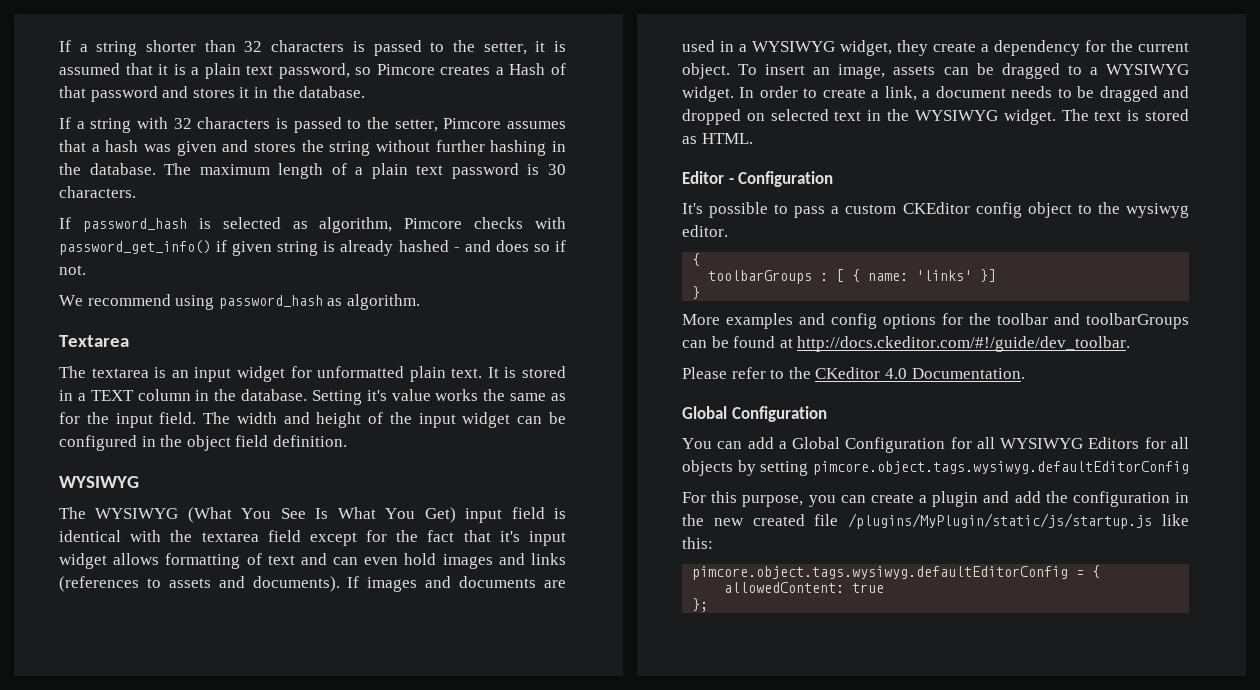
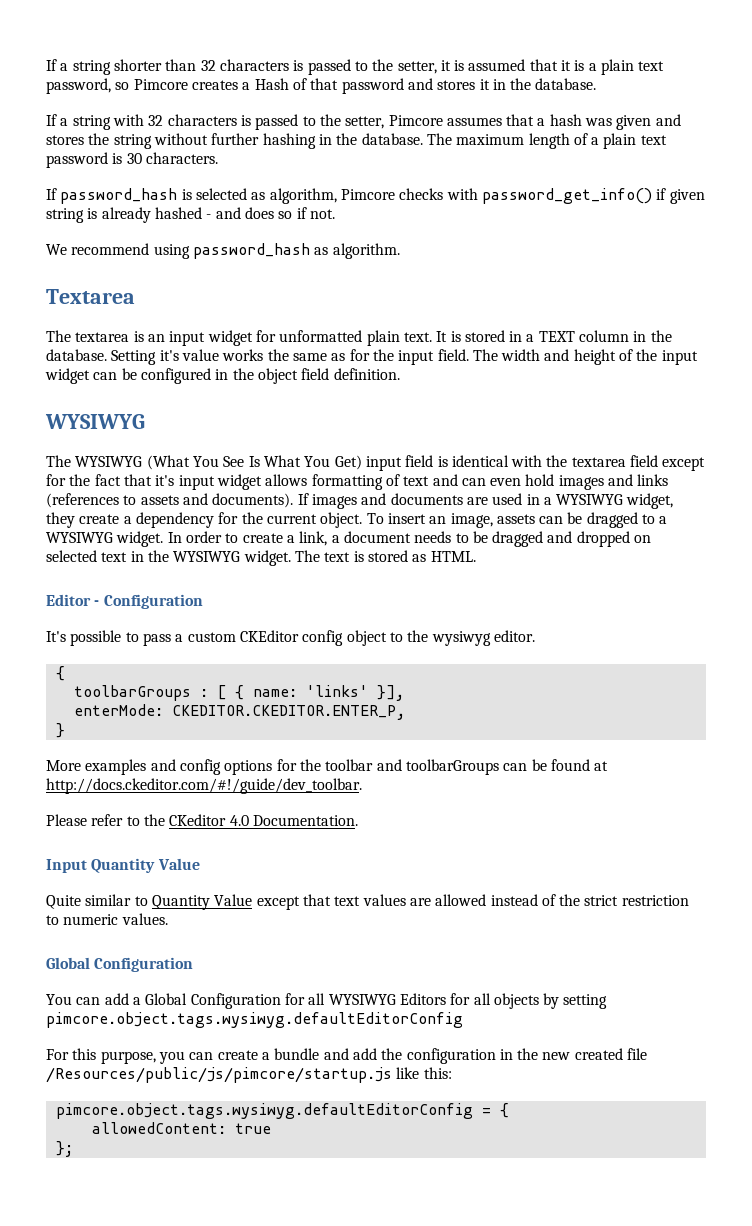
[980,269,997,282] }] -> [376,685,404,701] [73,704,405,720] }], // enterMode: CKEDITOR.CKEDITOR.ENTER_P,
(1025, 373) none -> [46,858,200,873] [46,894,689,910] [46,913,168,925] // Input Quantity Value // Quite similar to Quantity Value except that text values are allowed instead of the strict restriction to numeric values.
[932,491,979,507] plugin -> [274,1048,320,1060] bundle
[848,513,1153,529] /plugins/MyPlugin/static/js/startup.js -> [46,1067,392,1083] /Resources/public/js/pimcore/startup.js

